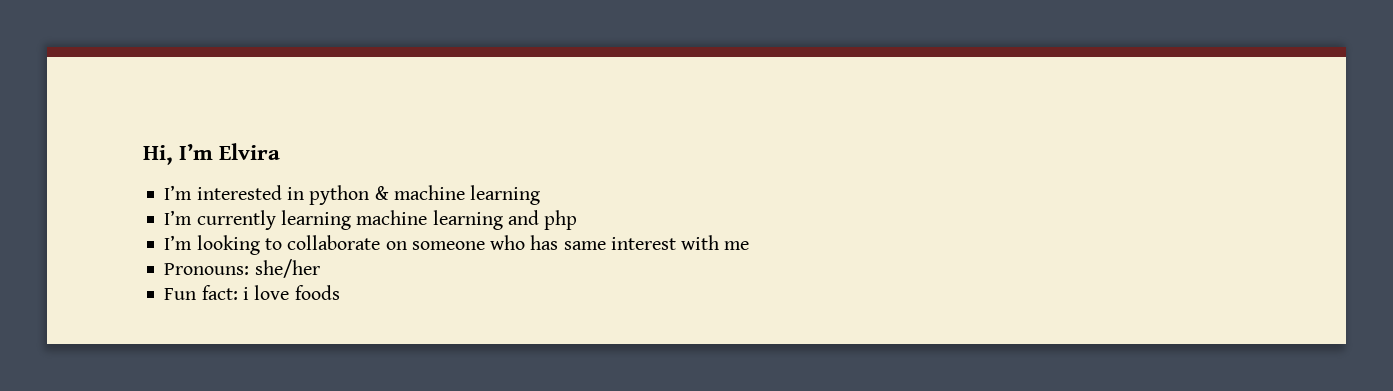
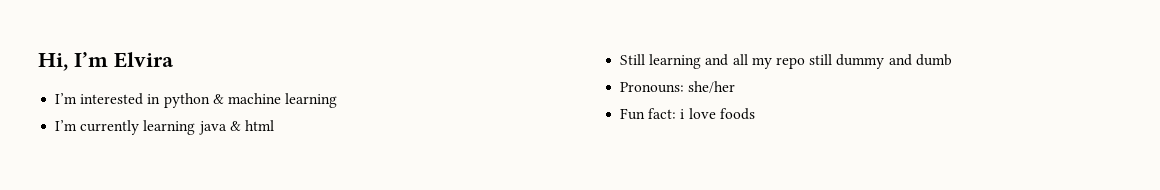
[356,210,578,230] [164,235,750,255] machine learning and php // I’m looking to collaborate on someone who has same interest with me -> [198,120,274,135] [620,54,952,69] java & html // Still learning and all my repo still dummy and dumb

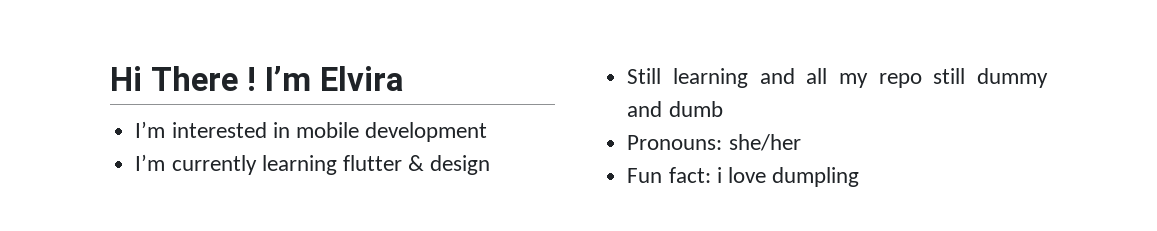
[38,53,68,71] Hi, -> [110,66,256,91] Hi There !
[163,93,338,108] python & machine learning -> [295,122,488,142] mobile development
[198,120,274,135] java & html -> [342,155,491,175] flutter & design
[719,108,755,120] foods -> [772,167,860,187] dumpling

